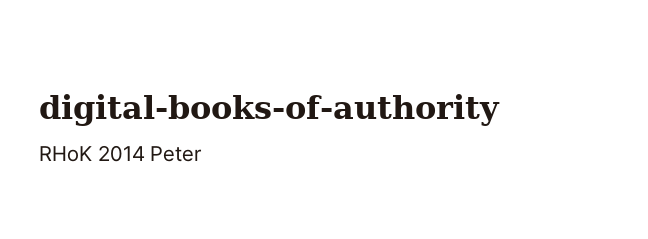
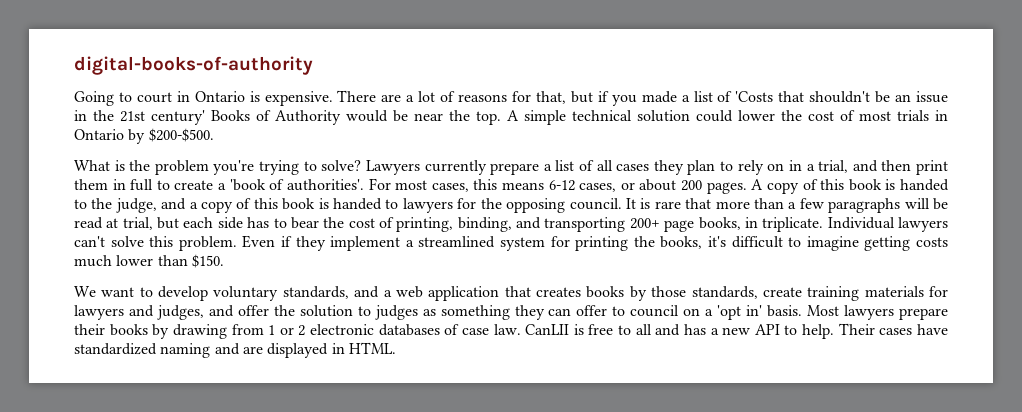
[39,145,203,162] RHoK 2014 Peter -> [74,90,949,106] [74,110,948,125] [74,128,214,144] [74,160,949,175] [74,178,950,194] [74,198,948,213] [74,217,949,232] [74,235,949,251] [74,254,224,268] [74,286,948,301] [74,305,948,320] [74,323,949,339] [74,342,396,358] Going to court in Ontario is expensive. There are a lot of reasons for that, but if you made a list of 'Costs that shouldn't be an issue in the 21st century' Books of Authority would be near the top. A simple technical solution could lower the cost of most trials in Ontario by $200-$500. // What is the problem you're trying to solve? Lawyers currently prepare a list of all cases they plan to rely on in a trial, and then print them in full to create a 'book of authorities'. For most cases, this means 6-12 cases, or about 200 pages. A copy of this book is handed to the judge, and a copy of this book is handed to lawyers for the opposing council. It is rare that more than a few paragraphs will be read at trial, but each side has to bear the cost of printing, binding, and transporting 200+ page books, in triplicate. Individual lawyers can't solve this problem. Even if they implement a streamlined system for printing the books, it's difficult to imagine getting costs much lower than $150. // We want to develop voluntary standards, and a web application that creates books by those standards, create training materials for lawyers and judges, and offer the solution to judges as something they can offer to council on a 'opt in' basis. Most lawyers prepare their books by drawing from 1 or 2 electronic databases of case law. CanLII is free to all and has a new API to help. Their cases have standardized naming and are displayed in HTML.

